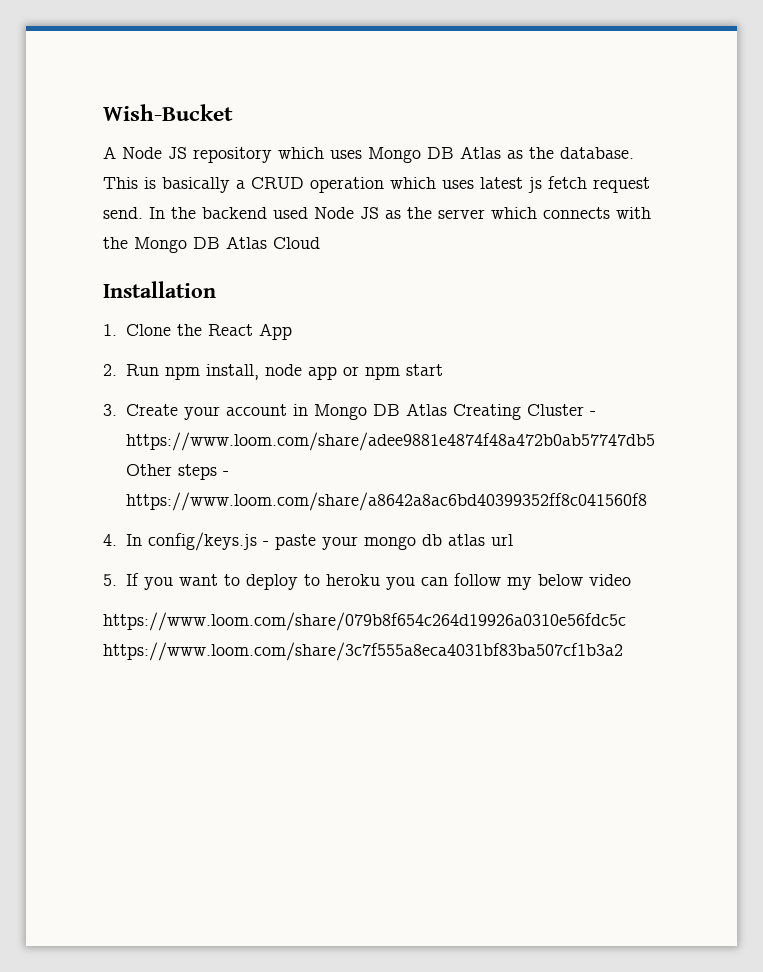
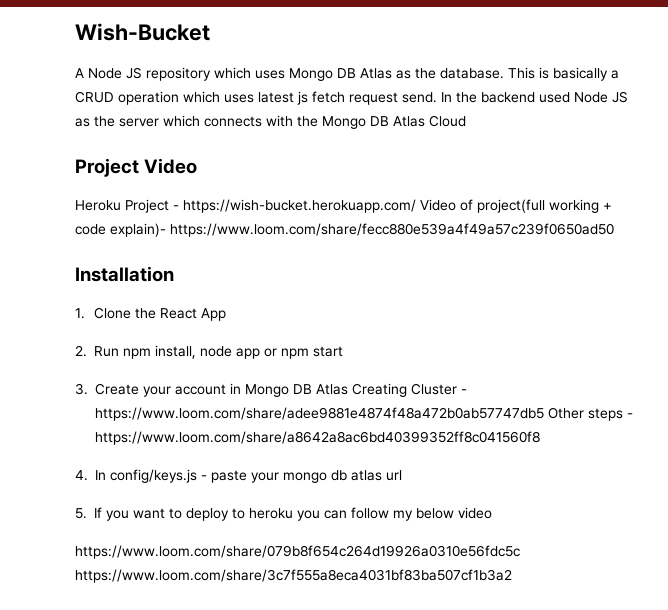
(320, 243) none -> [75,158,198,177] [75,199,612,213] [75,223,614,237] // Project Video // Heroku Project - https://wish-bucket.herokuapp.com/ Video of project(full working + code explain)- https://www.loom.com/share/fecc880e539a4f49a57c239f0650ad50

